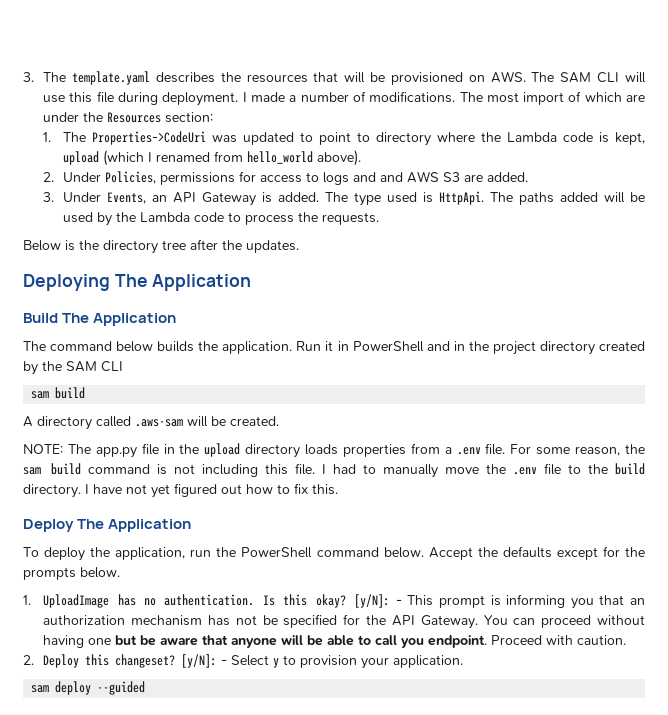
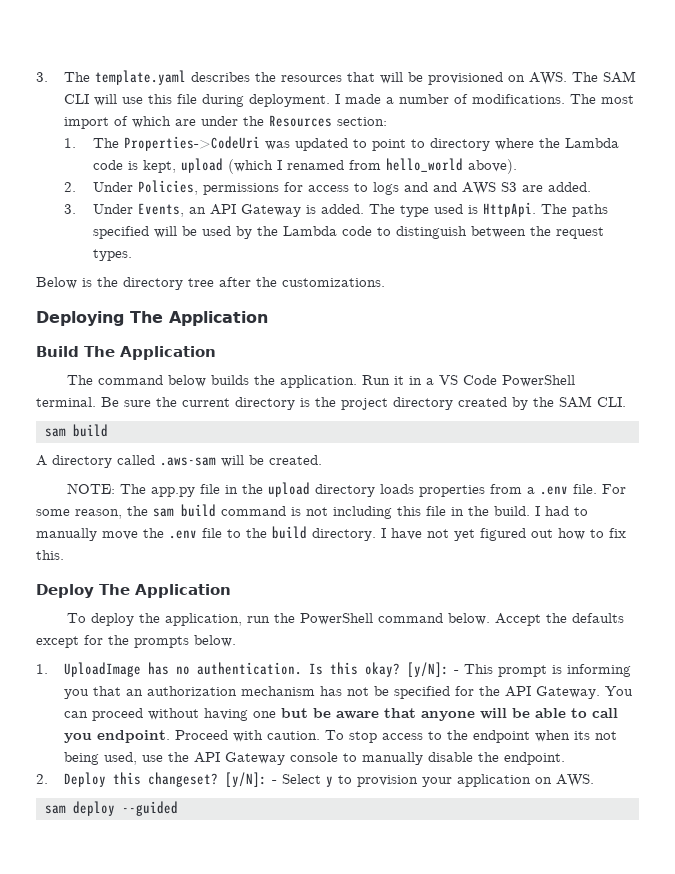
[560,192,599,202] added -> [92,226,149,239] specified
[245,212,380,225] process the requests. -> [395,226,604,239] [92,249,132,261] distinguish between the request types.
[246,240,299,253] updates. -> [282,278,385,287] customizations.
[352,341,465,352] PowerShell and in -> [426,375,576,387] [36,397,310,410] a VS Code PowerShell terminal. Be sure the current directory is
[101,361,123,372] CLI -> [597,397,626,407] CLI.
[295,463,316,475] file. -> [426,506,530,516] file in the build.
(627, 640) none -> [325,730,618,743] [64,752,566,765] To stop access to the endpoint when its not being used, use the API Gateway console to manually disable the endpoint.
[393,655,464,668] application. -> [457,774,595,787] application on AWS.

